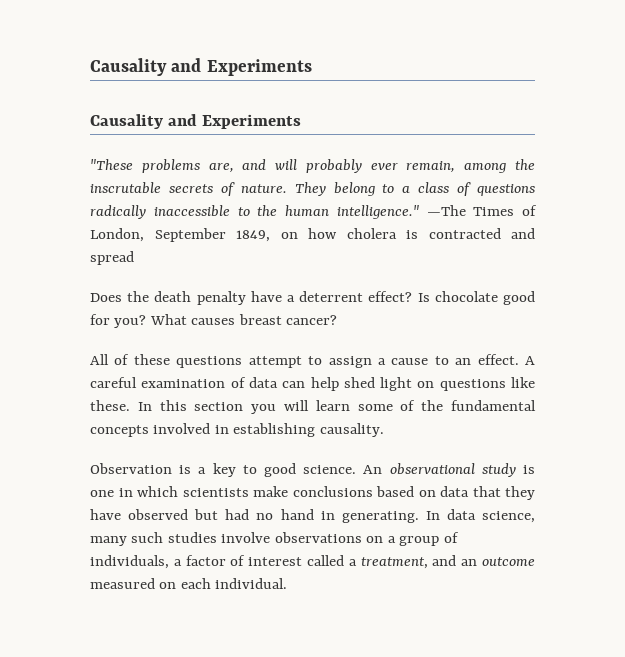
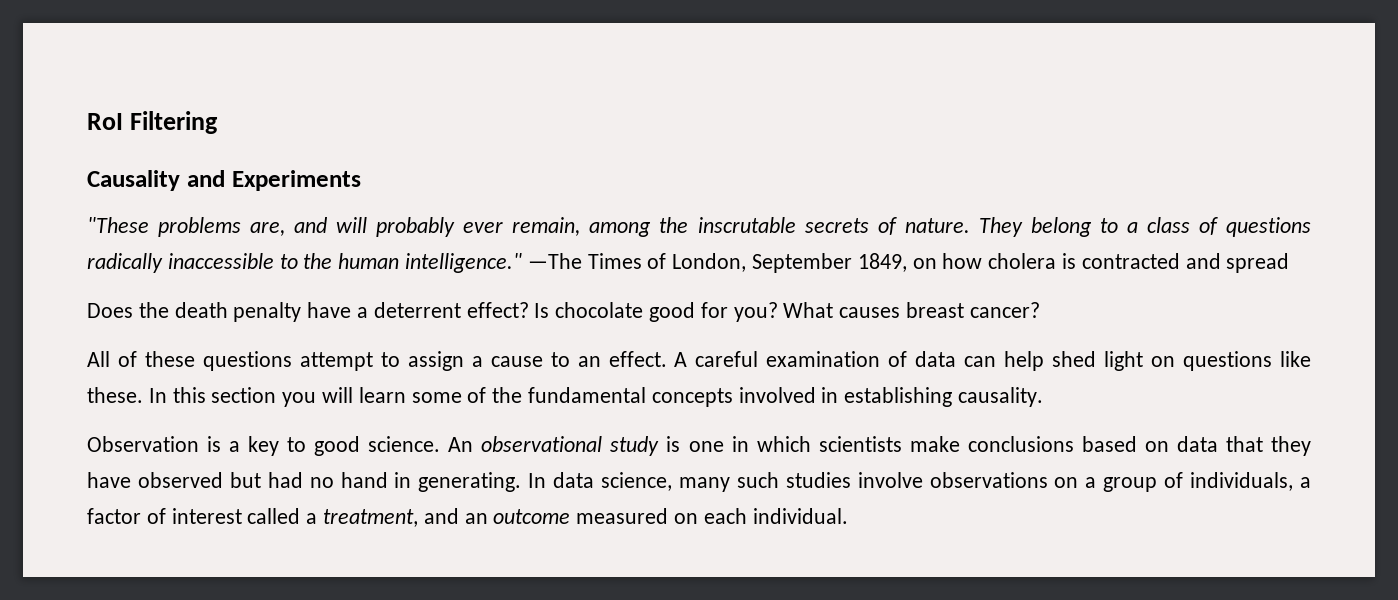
[90,58,312,76] Causality and Experiments -> [87,111,219,134] RoI Filtering

